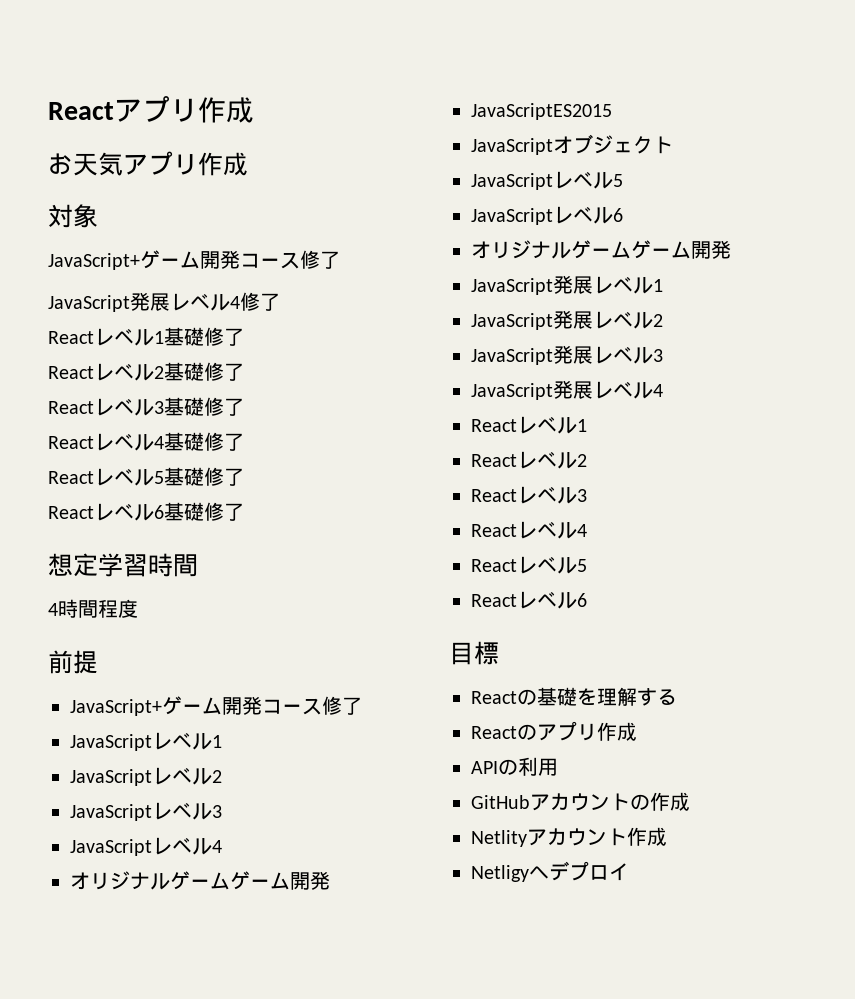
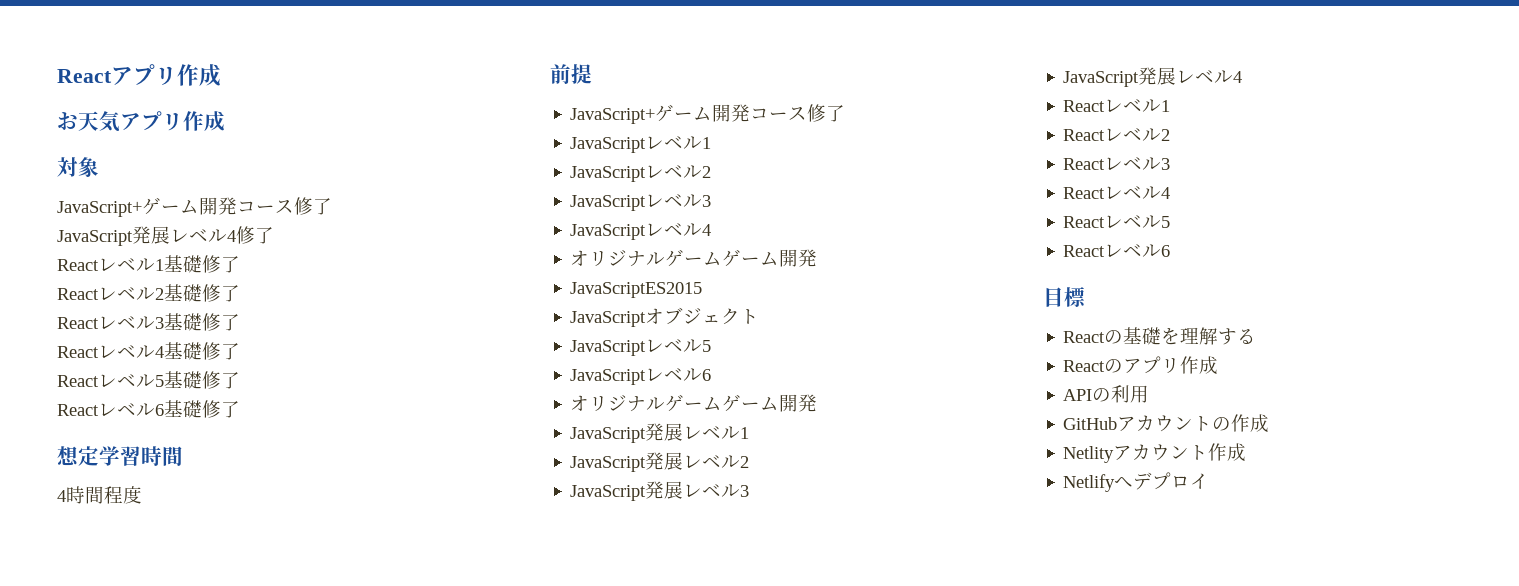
[471,865,529,882] Netligy -> [1063,474,1116,492] Netlify

